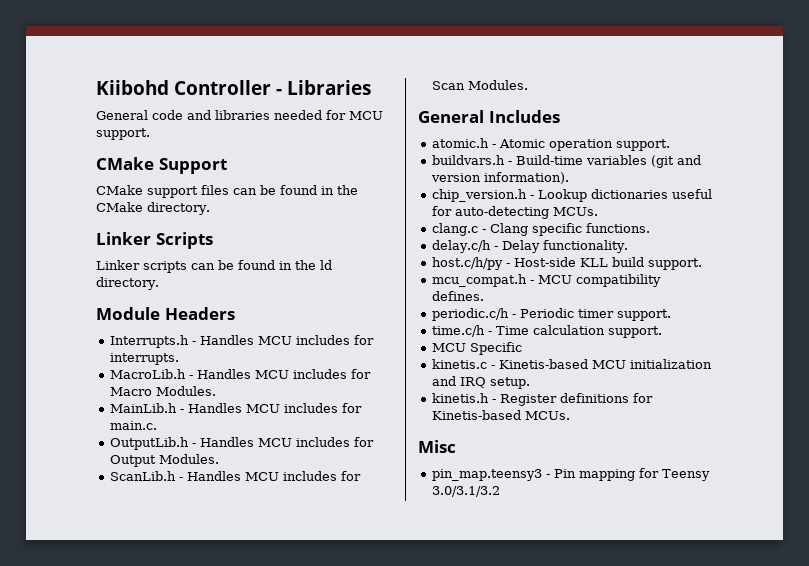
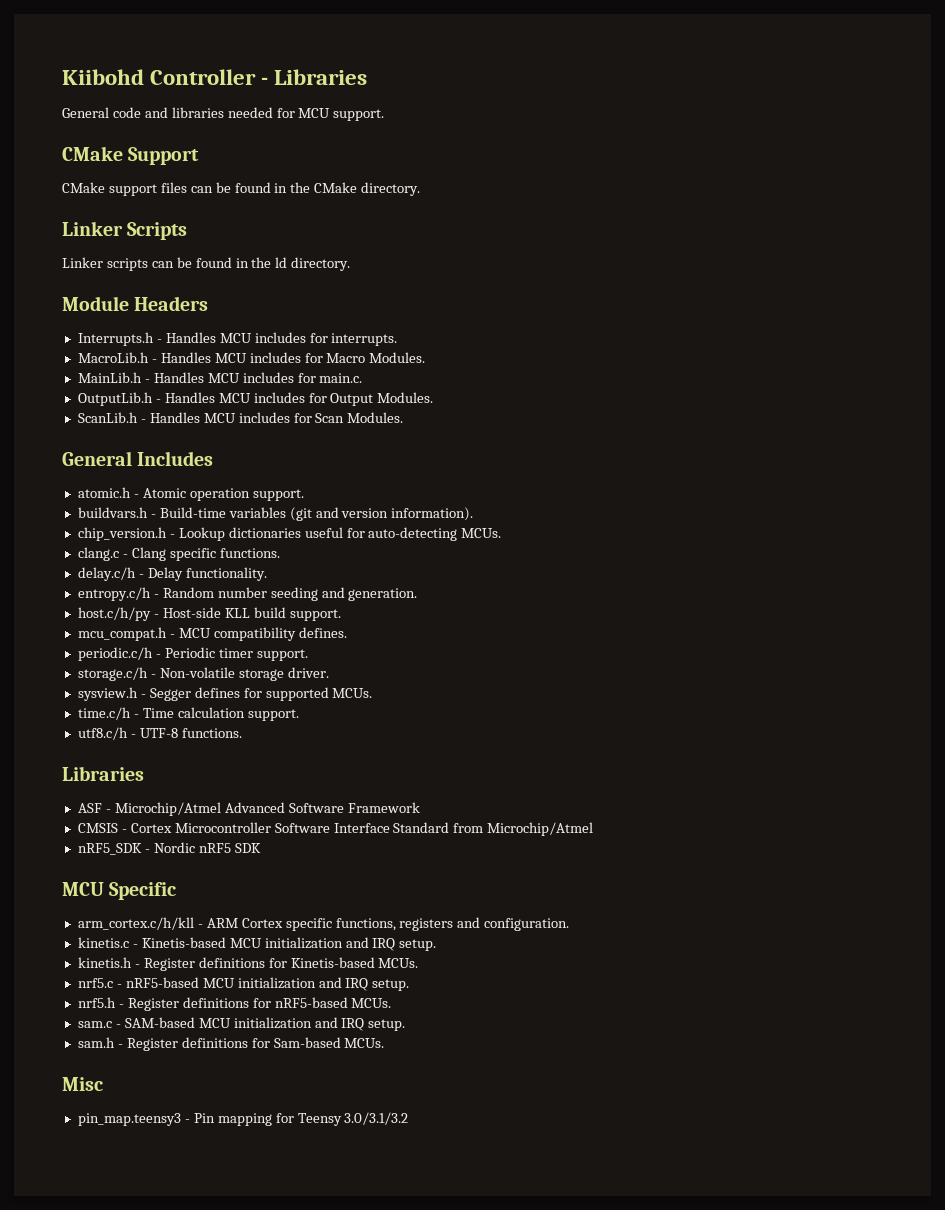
(629, 246) none -> [77,587,418,601] // entropy.c/h - Random number seeding and generation.
(672, 315) none -> [77,667,329,681] [77,687,373,701] // storage.c/h - Non-volatile storage driver. // sysview.h - Segger defines for supported MCUs.
[432,342,523,355] MCU Specific -> [77,727,242,740] [62,766,144,781] [77,802,420,816] [77,822,594,836] [77,842,261,855] [62,882,177,900] [77,917,570,931] utf8.c/h - UTF-8 functions. // Libraries // ASF - Microchip/Atmel Advanced Software Framework // CMSIS - Cortex Microcontroller Software Interface Standard from Microchip/Atmel // nRF5_SDK - Nordic nRF5 SDK // MCU Specific // arm_cortex.c/h/kll - ARM Cortex specific functions, registers and configuration.
(571, 415) none -> [77,977,410,991] [77,997,392,1011] [77,1017,406,1031] [77,1037,385,1051] // nrf5.c - nRF5-based MCU initialization and IRQ setup. // nrf5.h - Register definitions for nRF5-based MCUs. // sam.c - SAM-based MCU initialization and IRQ setup. // sam.h - Register definitions for Sam-based MCUs.

